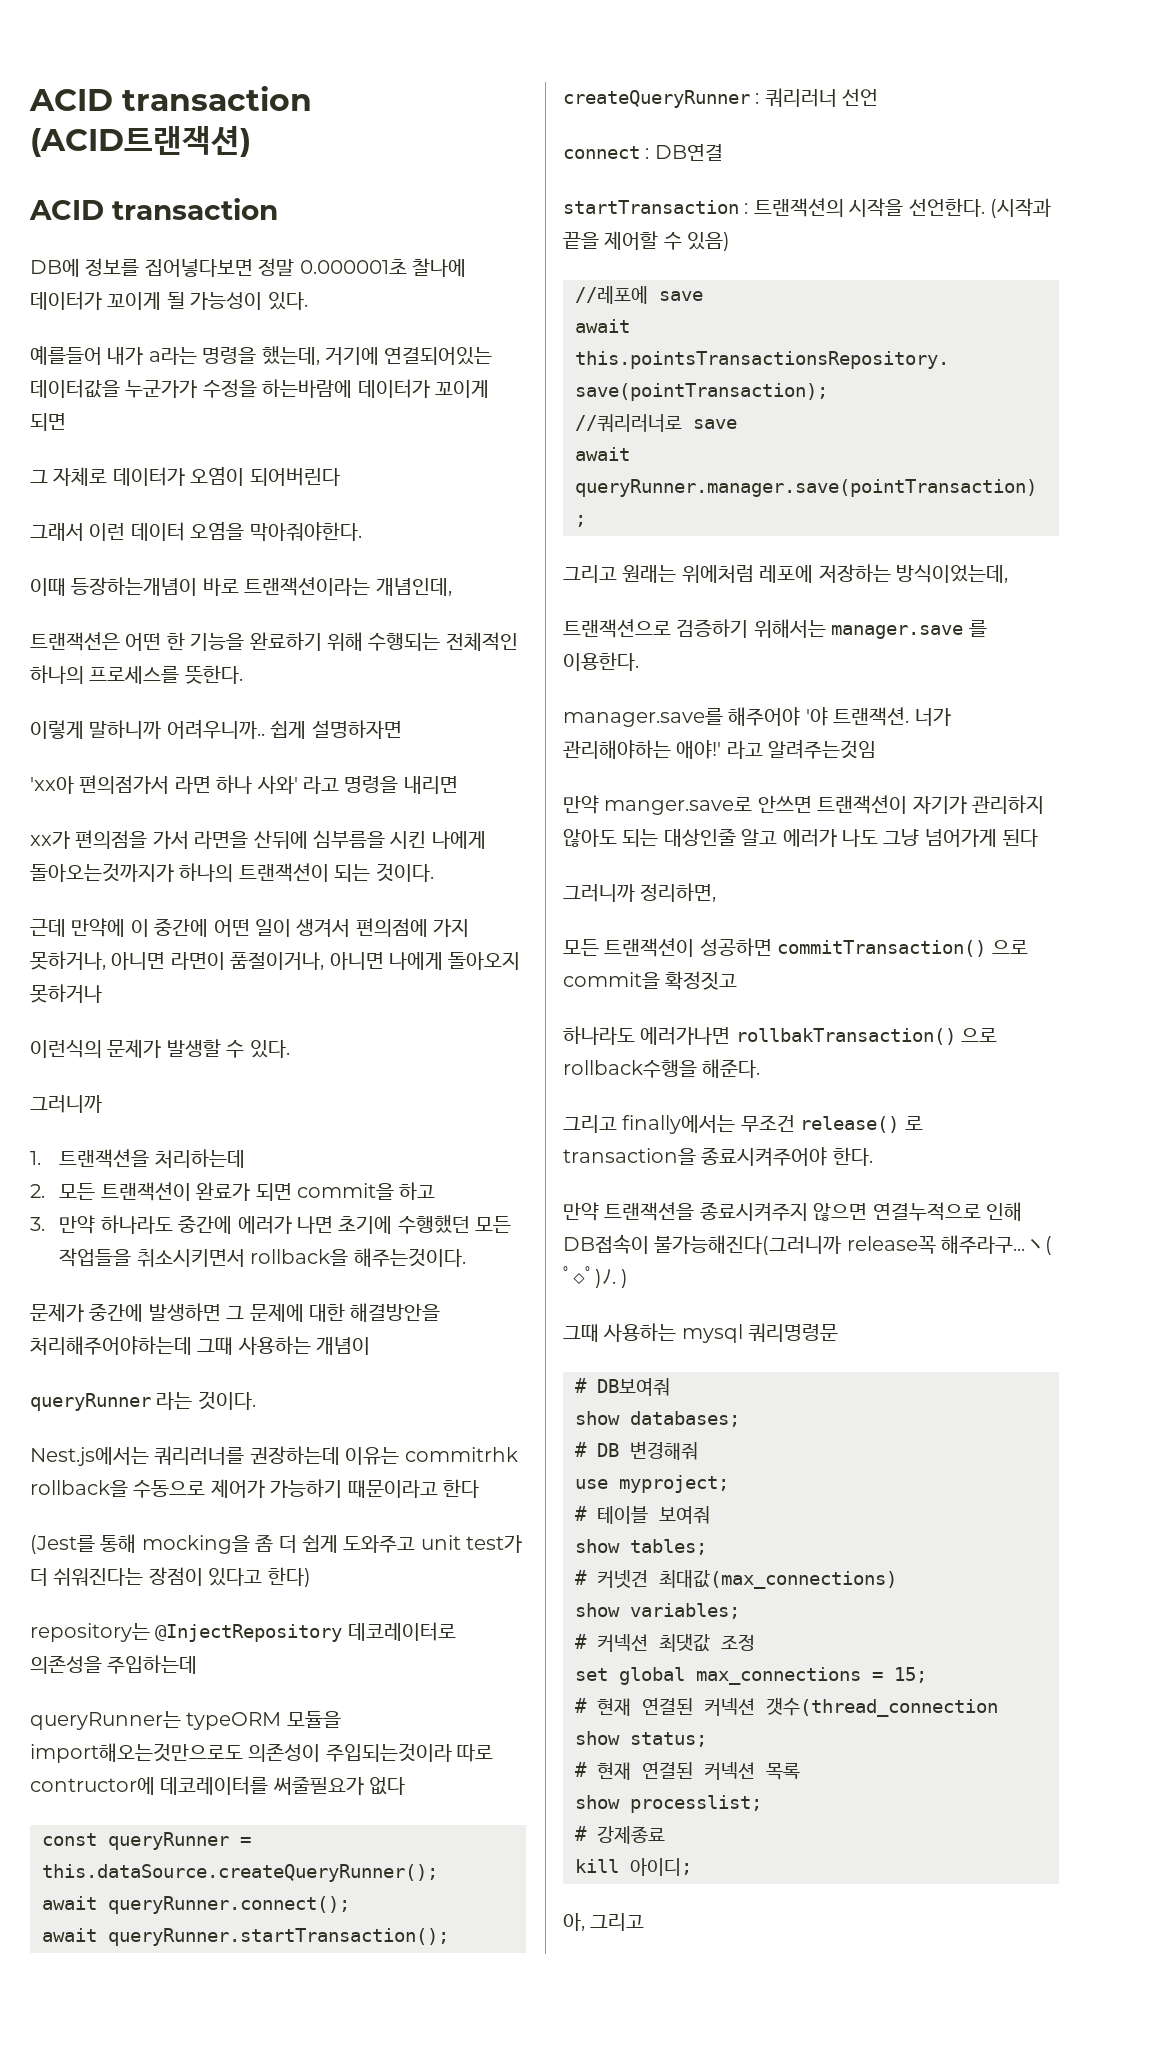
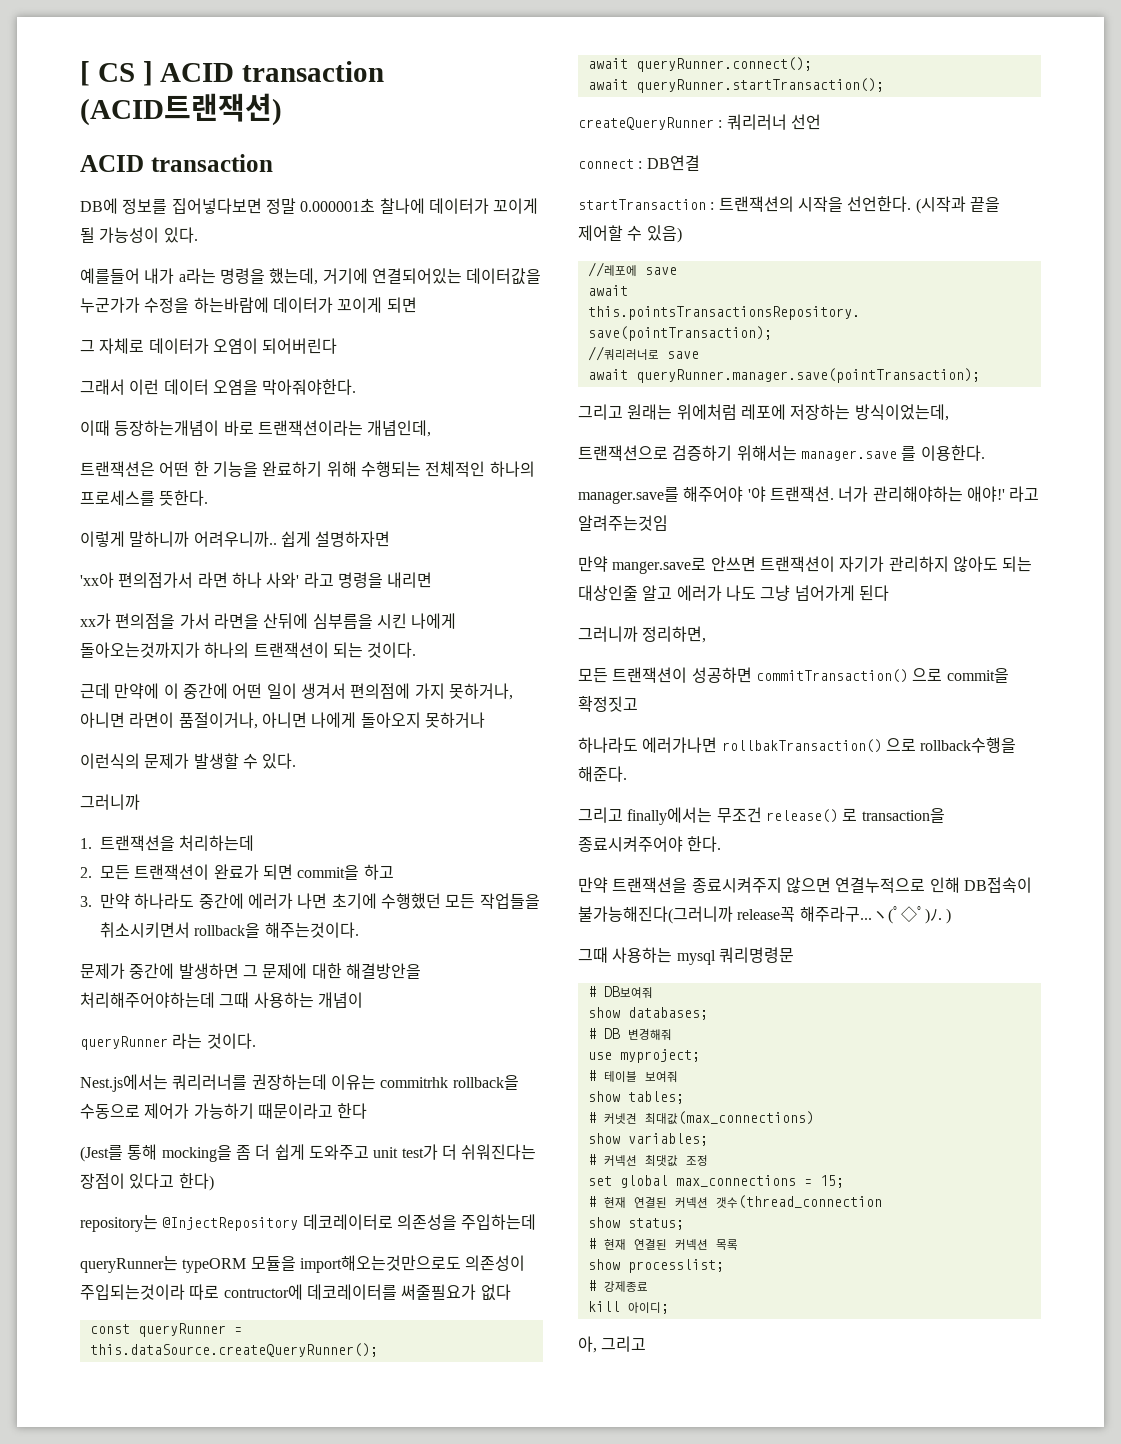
(29, 100) none -> [80,61,153,86] [ CS ]

